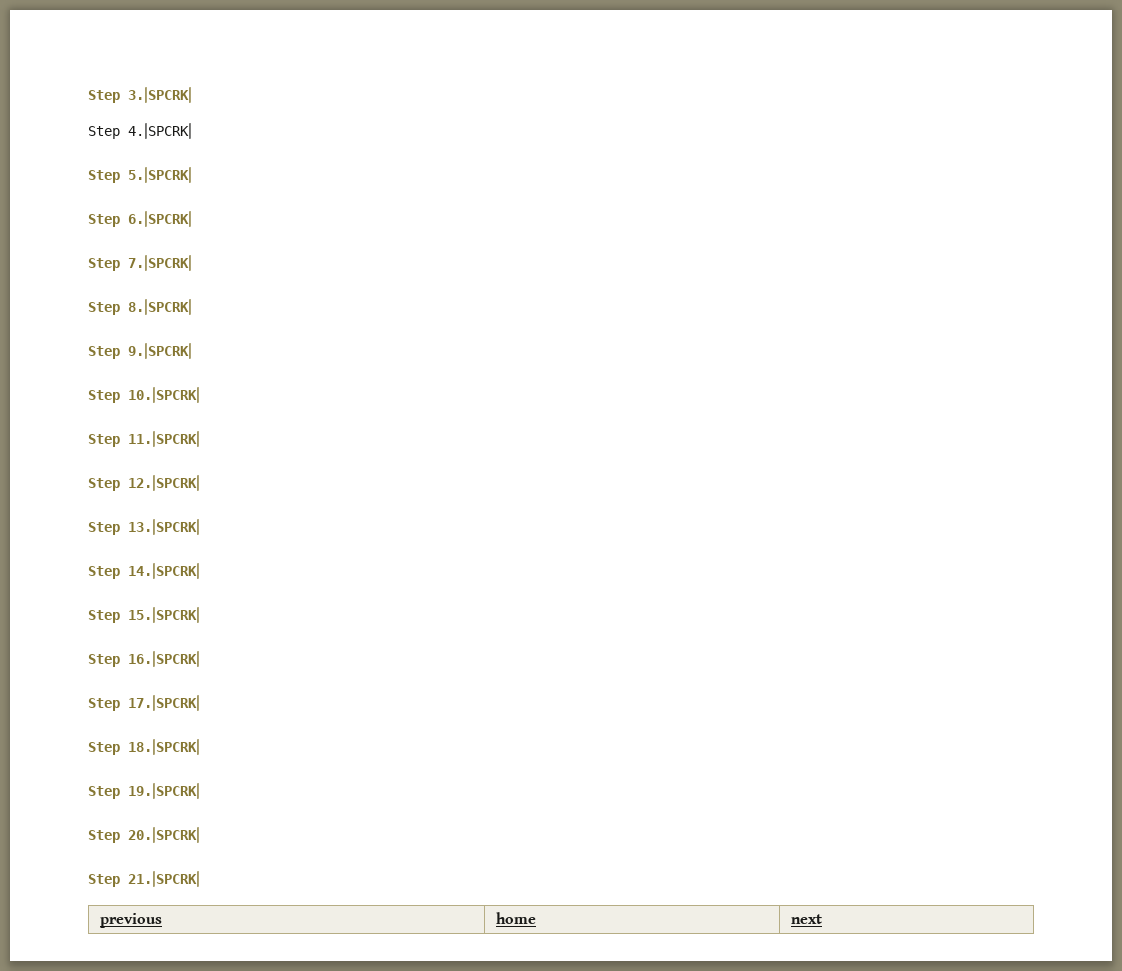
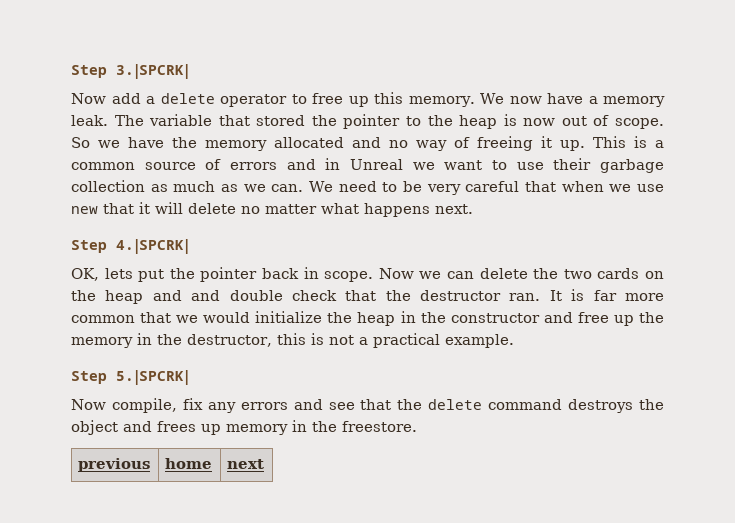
[88,123,192,139] [88,167,192,183] [88,211,192,227] [88,255,192,271] [88,299,192,315] [88,343,192,359] [88,387,200,403] [88,431,200,447] [88,475,200,491] [88,519,200,535] [88,563,200,579] [88,607,200,623] [88,651,200,667] [88,695,200,711] [88,739,200,755] [88,783,200,799] [88,827,200,843] [88,871,200,887] Step 4.|SPCRK| // Step 5.|SPCRK| // Step 6.|SPCRK| // Step 7.|SPCRK| // Step 8.|SPCRK| // Step 9.|SPCRK| // Step 10.|SPCRK| // Step 11.|SPCRK| // Step 12.|SPCRK| // Step 13.|SPCRK| // Step 14.|SPCRK| // Step 15.|SPCRK| // Step 16.|SPCRK| // Step 17.|SPCRK| // Step 18.|SPCRK| // Step 19.|SPCRK| // Step 20.|SPCRK| // Step 21.|SPCRK| -> [71,92,666,107] [71,114,664,129] [71,136,664,151] [71,158,665,173] [71,180,664,195] [71,202,473,217] [71,239,189,254] [71,267,665,282] [71,289,664,304] [71,311,665,326] [71,333,514,348] [71,370,189,385] [71,398,664,413] [71,420,417,435] Now add a delete operator to free up this memory. We now have a memory leak. The variable that stored the pointer to the heap is now out of scope. So we have the memory allocated and no way of freeing it up. This is a common source of errors and in Unreal we want to use their garbage collection as much as we can. We need to be very careful that when we use new that it will delete no matter what happens next. // Step 4.|SPCRK| // OK, lets put the pointer back in scope. Now we can delete the two cards on the heap and and double check that the destructor ran. It is far more common that we would initialize the heap in the constructor and free up the memory in the destructor, this is not a practical example. // Step 5.|SPCRK| // Now compile, fix any errors and see that the delete command destroys the object and frees up memory in the freestore.

